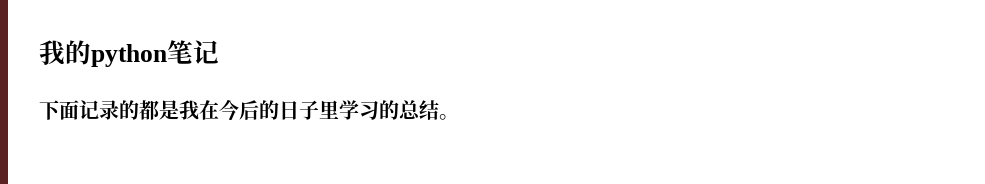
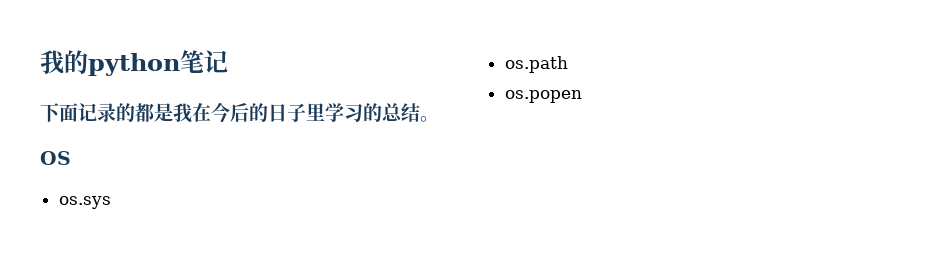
(459, 117) none -> [40,151,71,165] [58,196,111,209] [504,56,568,73] [504,90,582,103] // OS // os.sys // os.path // os.popen

